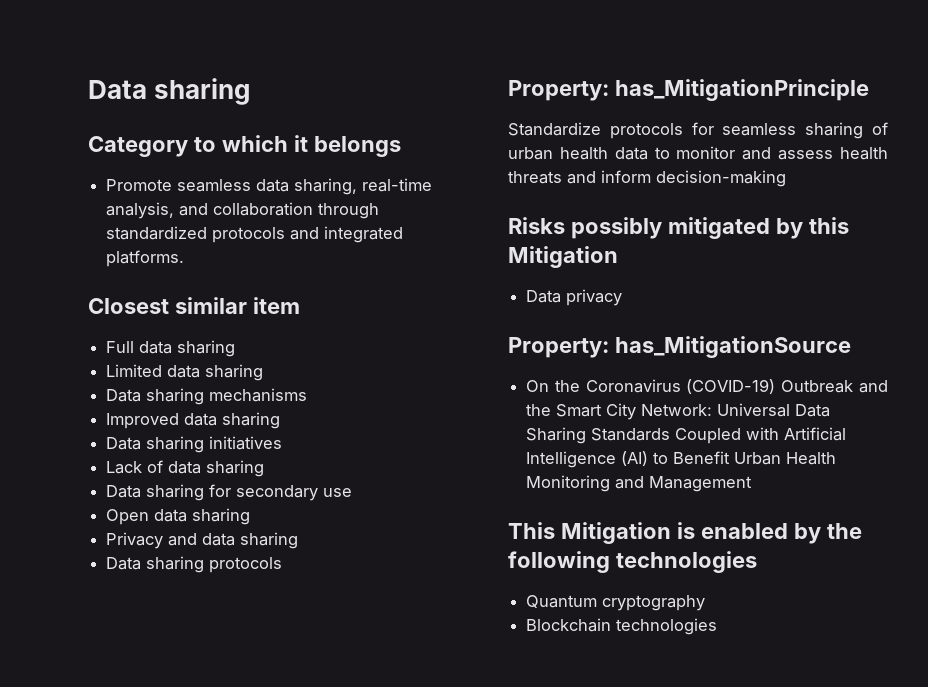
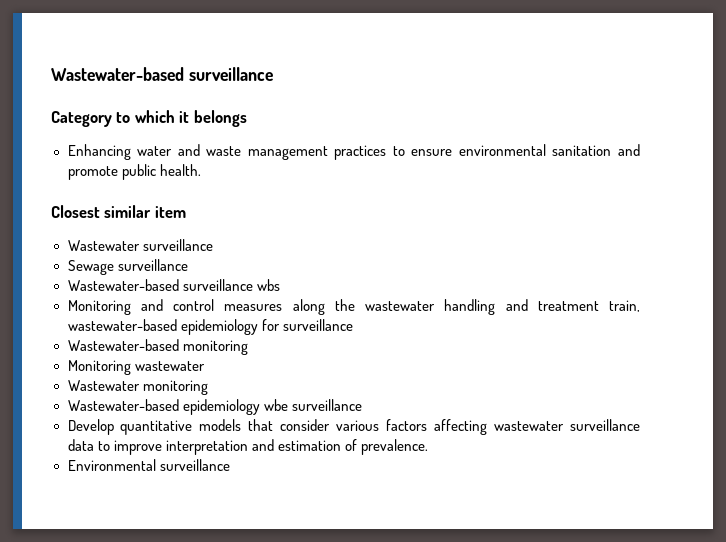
[88,78,251,105] Data sharing -> [51,67,273,81] Wastewater-based surveillance
[106,178,433,195] [106,202,380,219] [106,226,404,243] [106,250,185,267] [88,297,300,314] [106,340,236,357] [106,364,264,381] [106,388,308,405] [106,412,281,429] [106,436,283,453] [106,460,265,477] [106,484,353,501] [106,508,251,525] [106,532,299,549] [106,556,283,573] [508,79,869,101] [508,122,888,139] [508,146,888,160] [508,170,786,187] [508,217,849,239] [508,246,618,268] [526,289,623,306] [508,336,851,358] [526,379,888,394] [526,403,831,420] [526,427,847,444] [526,451,837,468] [526,475,753,492] [508,522,862,544] [508,551,757,573] [526,595,706,611] [526,618,718,635] Promote seamless data sharing, real-time analysis, and collaboration through standardized protocols and integrated platforms. // Closest similar item // Full data sharing // Limited data sharing // Data sharing mechanisms // Improved data sharing // Data sharing initiatives // Lack of data sharing // Data sharing for secondary use // Open data sharing // Privacy and data sharing // Data sharing protocols // Property: has_MitigationPrinciple // Standardize protocols for seamless sharing of urban health data to monitor and assess health threats and inform decision-making // Risks possibly mitigated by this Mitigation // Data privacy // Property: has_MitigationSource // On the Coronavirus (COVID-19) Outbreak and the Smart City Network: Universal Data Sharing Standards Coupled with Artificial Intelligence (AI) to Benefit Urban Health Monitoring and Management // This Mitigation is enabled by the following technologies // Quantum cryptography // Blockchain technologies -> [67,144,640,160] [67,164,201,180] [51,205,186,218] [67,239,213,251] [67,259,188,275] [67,279,280,291] [67,299,640,315] [67,319,353,335] [67,339,248,355] [67,360,205,375] [67,380,208,395] [67,399,362,415] [67,419,641,435] [67,439,428,455] [67,459,230,471] Enhancing water and waste management practices to ensure environmental sanitation and promote public health. // Closest similar item // Wastewater surveillance // Sewage surveillance // Wastewater-based surveillance wbs // Monitoring and control measures along the wastewater handling and treatment train, wastewater-based epidemiology for surveillance // Wastewater-based monitoring // Monitoring wastewater // Wastewater monitoring // Wastewater-based epidemiology wbe surveillance // Develop quantitative models that consider various factors affecting wastewater surveillance data to improve interpretation and estimation of prevalence. // Environmental surveillance

